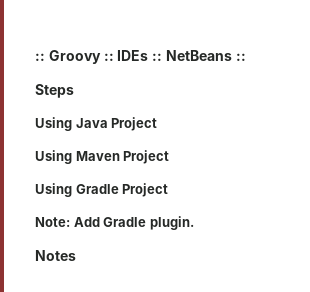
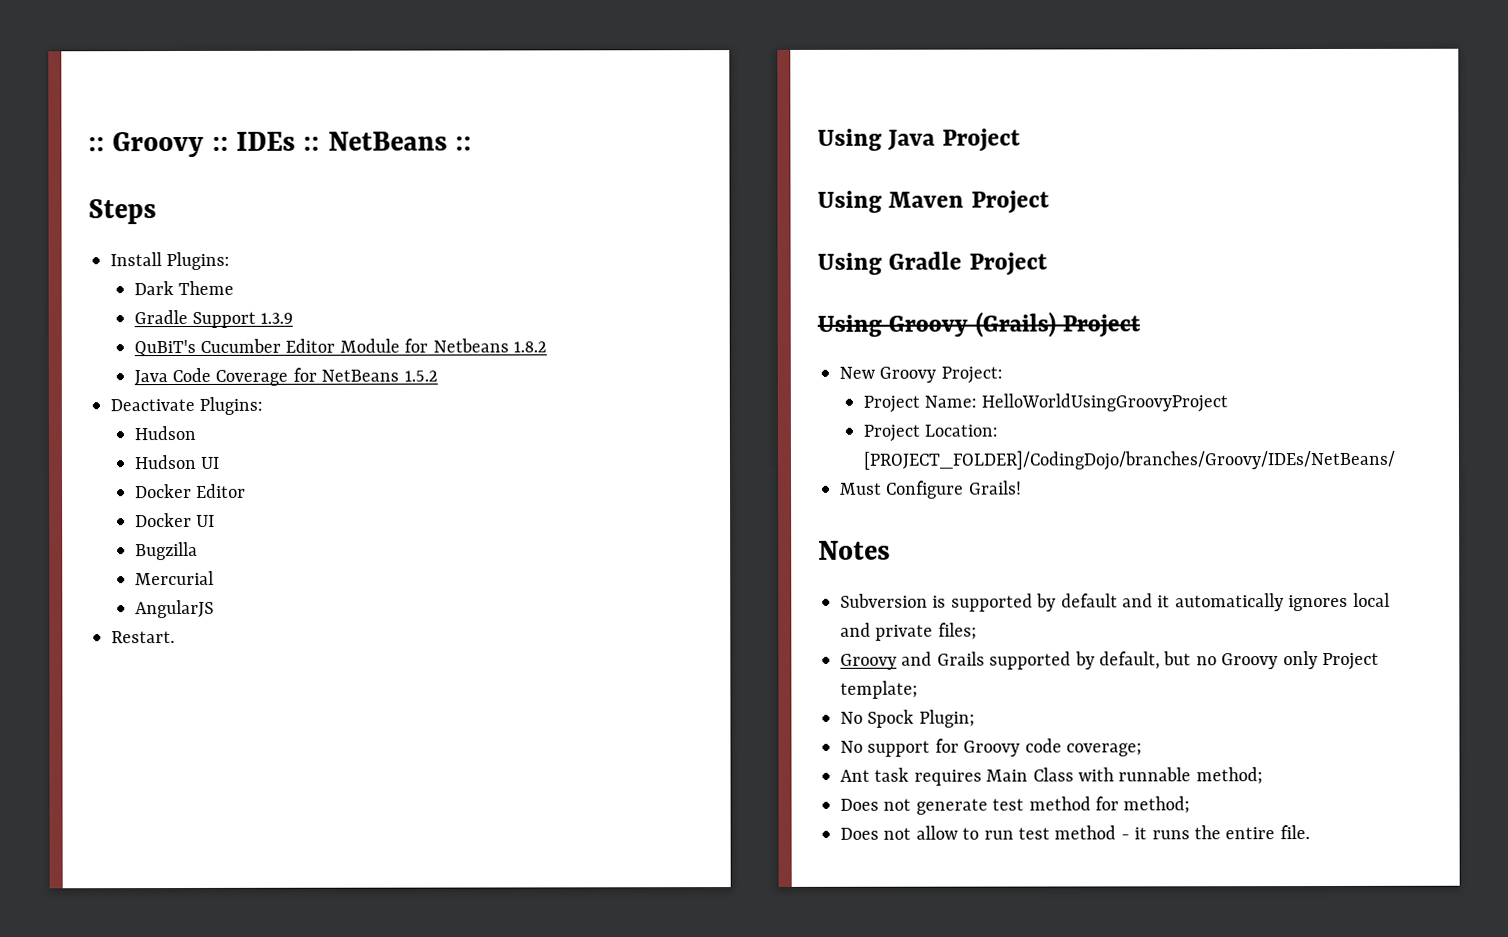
(74, 91) none -> [110,251,231,271] [133,280,235,296] [133,309,294,328] [133,338,548,357] [133,367,438,386] [110,396,264,415] [133,425,196,441] [133,454,220,470] [134,483,247,499] [134,512,216,528] [134,541,198,561] [134,570,214,586] [134,599,214,619] [111,631,175,644] // Install Plugins: // Dark Theme // Gradle Support 1.3.9 // QuBiT's Cucumber Editor Module for Netbeans 1.8.2 // Java Code Coverage for NetBeans 1.5.2 // Deactivate Plugins: // Hudson // Hudson UI // Docker Editor // Docker UI // Bugzilla // Mercurial // AngularJS // Restart.
[35,216,194,230] [35,250,76,261] Note: Add Gradle plugin. // Notes -> [817,311,1141,338] [839,366,1003,384] [862,393,1229,413] [862,424,999,442] [862,449,1396,471] [840,480,1022,499] [818,540,891,560] [840,592,1390,612] [840,622,977,641] [840,651,1379,671] [840,680,918,699] [840,709,975,728] [840,738,1142,757] [840,767,1263,786] [840,796,1191,815] [840,825,1310,840] Using Groovy (Grails) Project // New Groovy Project: // Project Name: HelloWorldUsingGroovyProject // Project Location: [PROJECT_FOLDER]/CodingDojo/branches/Groovy/IDEs/NetBeans/ // Must Configure Grails! // Notes // Subversion is supported by default and it automatically ignores local and private files; // Groovy and Grails supported by default, but no Groovy only Project template; // No Spock Plugin; // No support for Groovy code coverage; // Ant task requires Main Class with runnable method; // Does not generate test method for method; // Does not allow to run test method - it runs the entire file.

